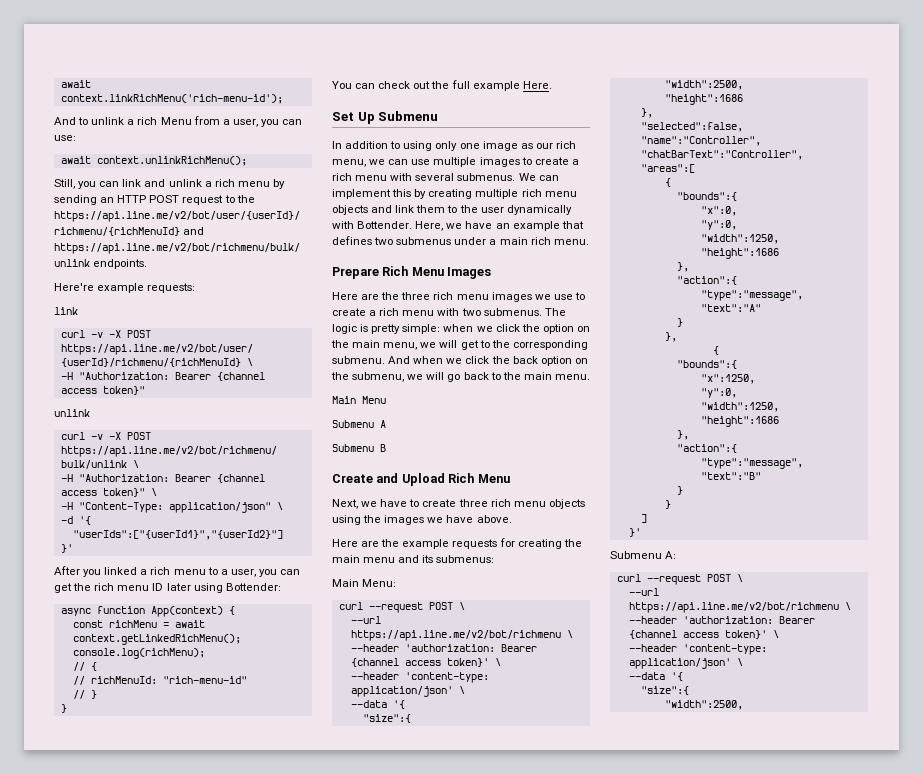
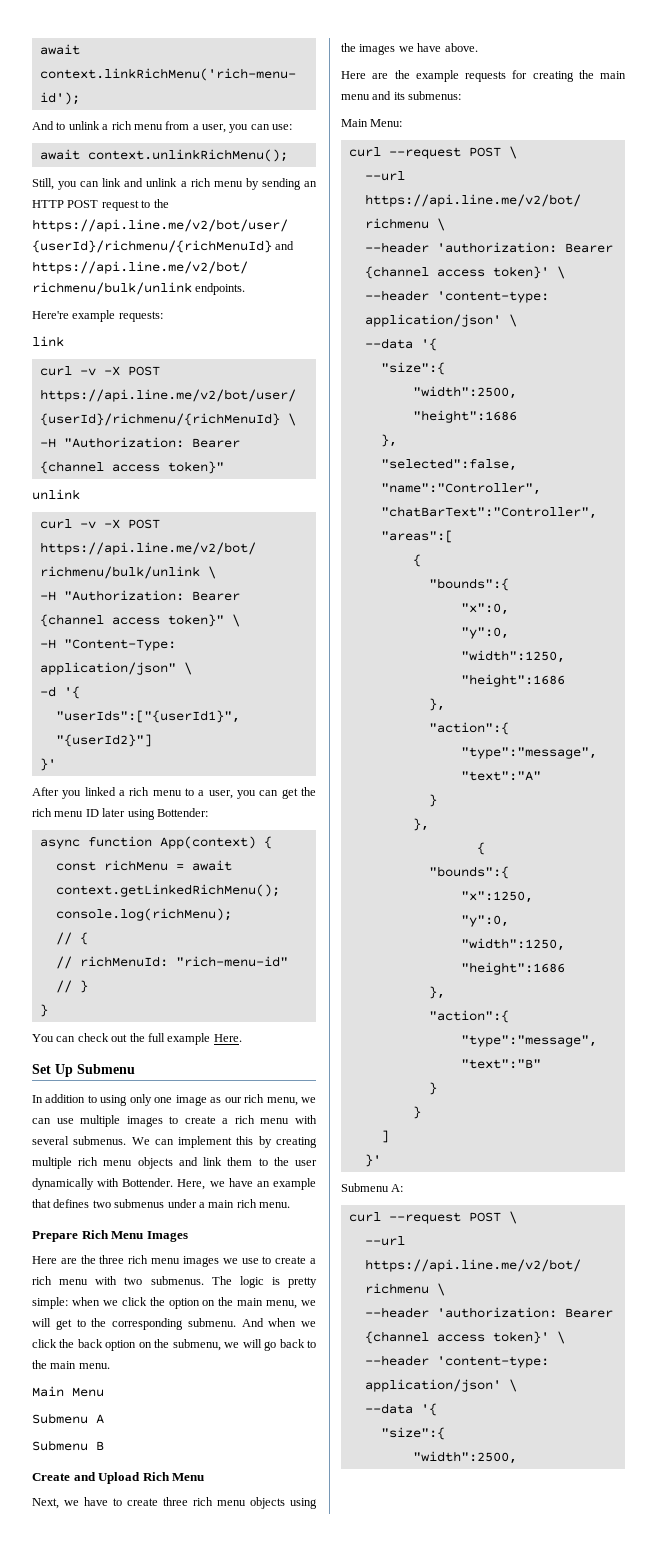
[160,117,192,125] Menu -> [133,124,163,130] menu

